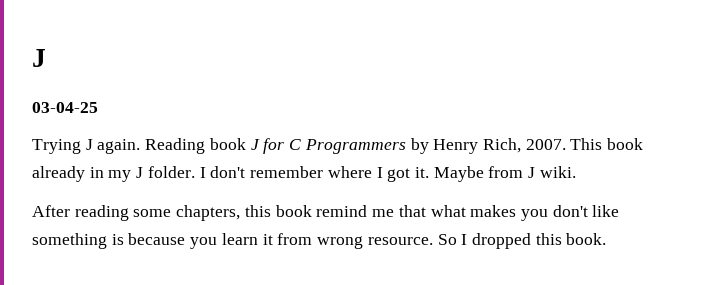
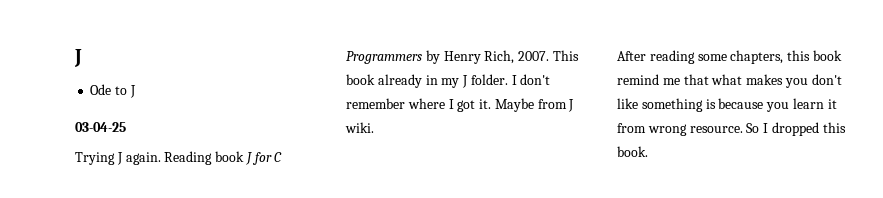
[32,49,46,67] J -> [74,49,82,67] [90,84,136,98] J // Ode to J

